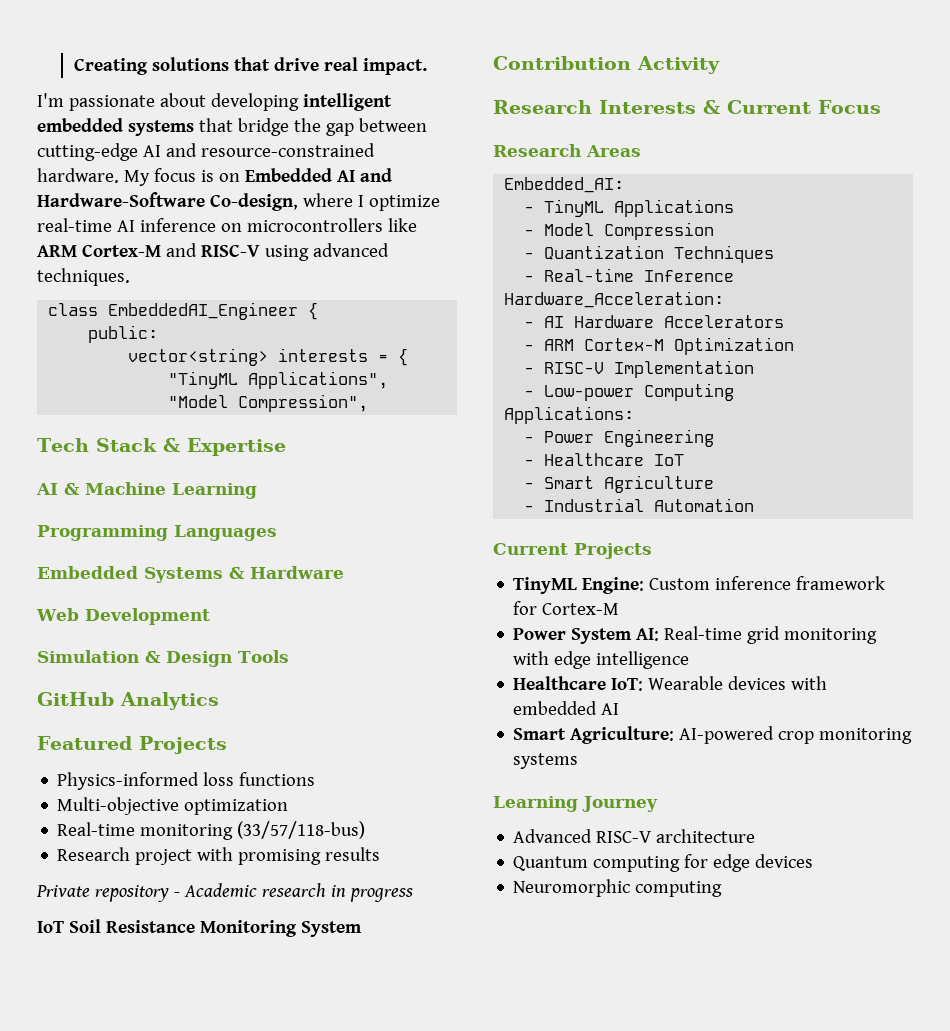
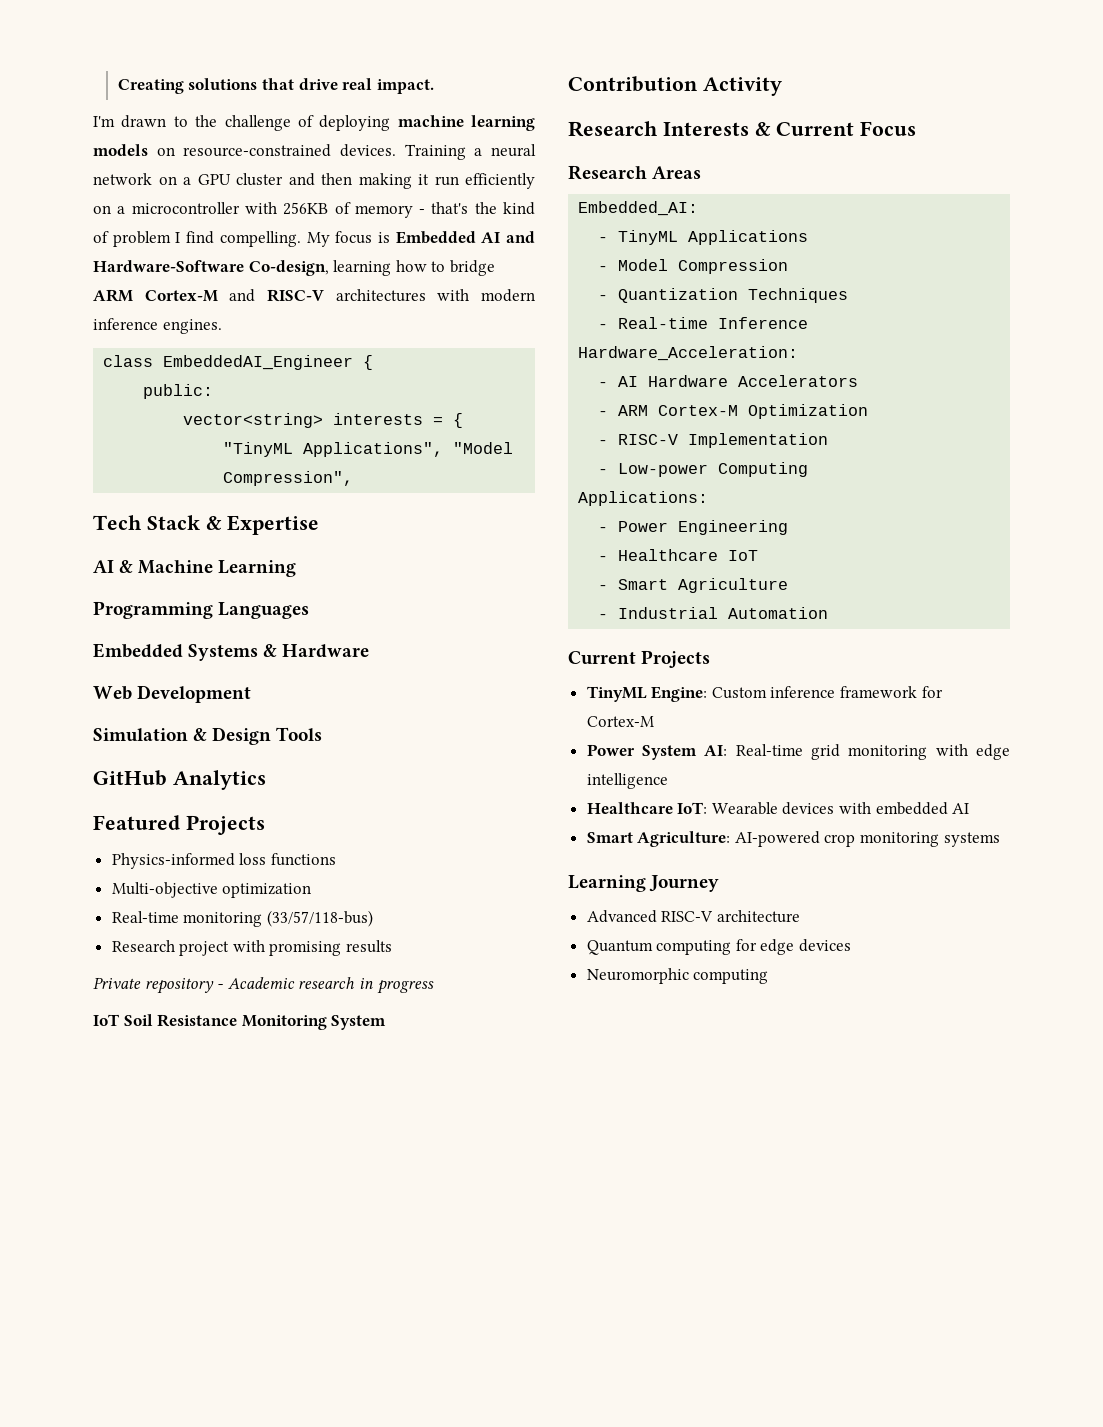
[68,93,392,111] [37,118,427,136] [37,143,375,161] [37,168,119,183] passionate about developing intelligent embedded systems that bridge the gap between cutting-edge AI and resource-constrained hardware. -> [121,115,535,131] [93,144,536,160] [93,173,535,189] [93,202,535,218] [93,231,301,247] drawn to the challenge of deploying machine learning models on resource-constrained devices. Training a neural network on a GPU cluster and then making it run efficiently on a microcontroller with 256KB of memory - that's the kind of problem I find compelling.
[218,173,240,182] on -> (390, 237) none
[302,193,440,211] [37,218,417,232] [37,243,389,261] [37,268,130,286] where I optimize real-time AI inference on microcontrollers like ARM Cortex-M and RISC-V using advanced techniques. -> [333,260,495,276] [93,289,535,302] [93,318,222,334] learning how to bridge ARM Cortex-M and RISC-V architectures with modern inference engines.

